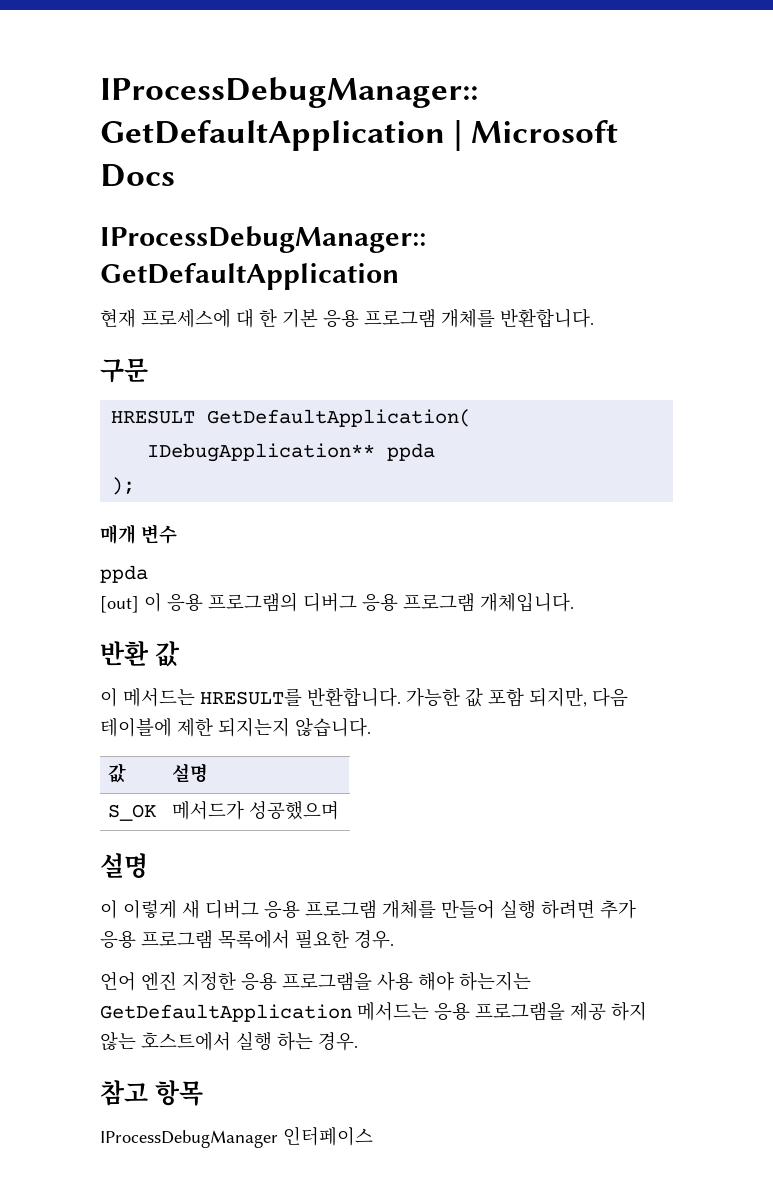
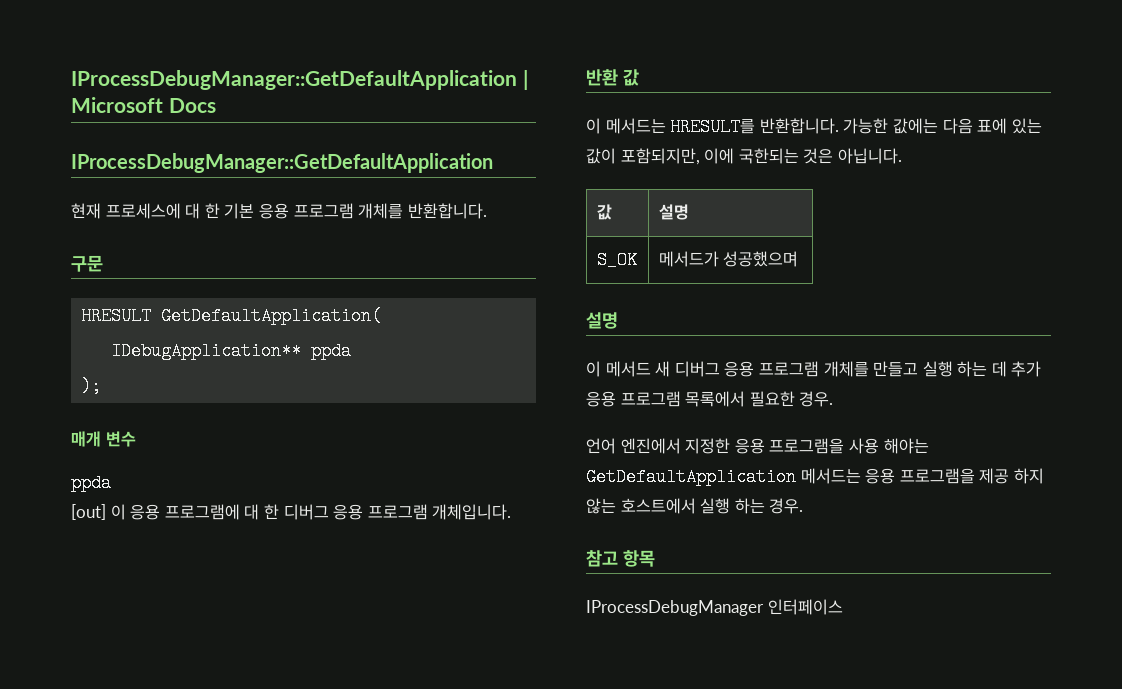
[208,592,298,612] 프로그램의 -> [164,504,279,520] 프로그램에 대 한
[465,687,628,707] [100,717,371,737] 값 포함 되지만, 다음 테이블에 제한 되지는지 않습니다. -> [892,118,1042,134] [586,148,902,165] 값에는 다음 표에 있는 값이 포함되지만, 이에 국한되는 것은 아닙니다.
[123,900,177,919] 이렇게 -> [605,361,651,377] 메서드
[441,900,595,919] 만들어 실행 하려면 -> [873,361,1007,377] 만들고 실행 하는 데
[141,972,177,990] 엔진 -> [620,438,681,454] 엔진에서
[418,971,531,991] 해야 하는지는 -> [883,438,929,454] 해야는

